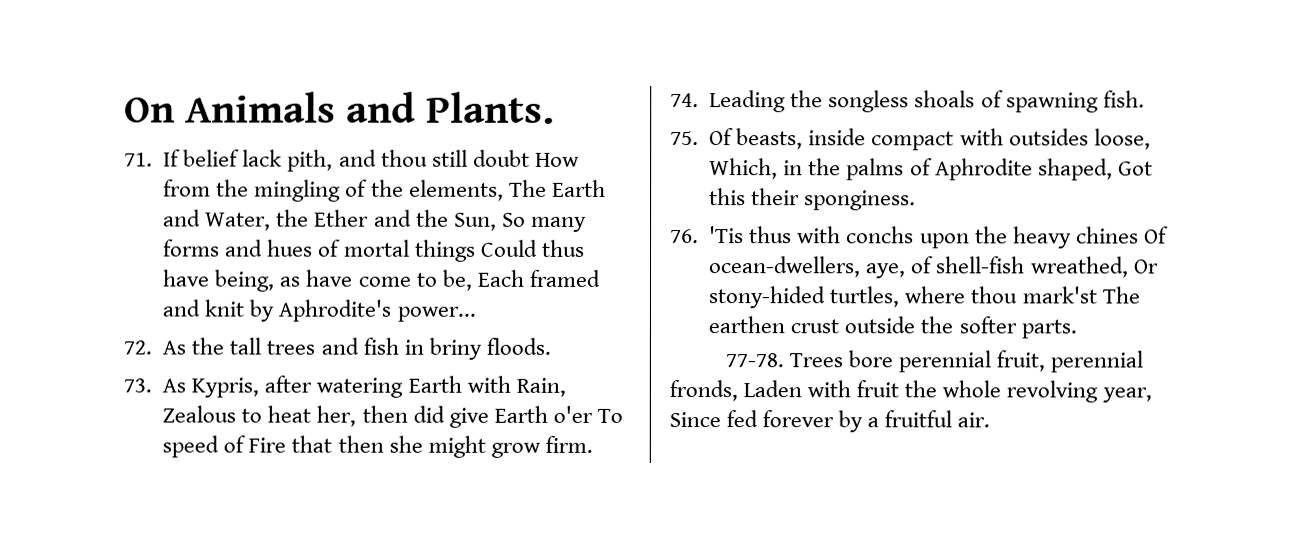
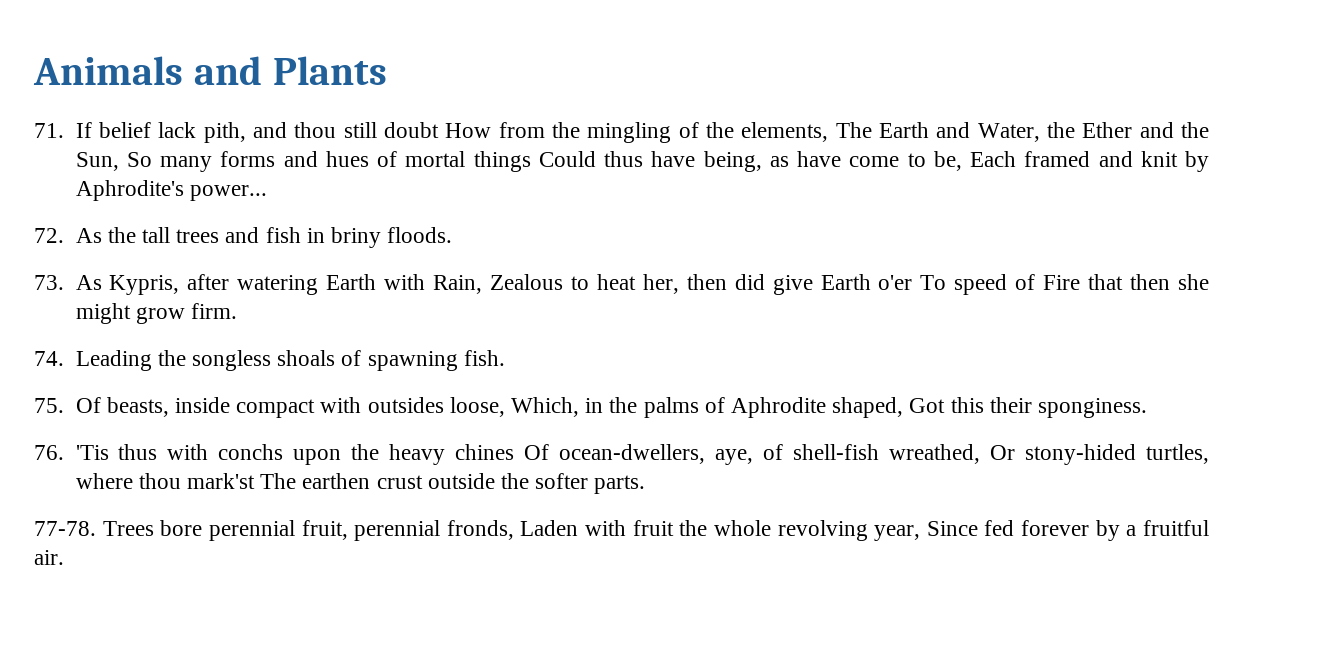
[124,97,175,123] On -> (33, 70) none
[426,91,555,124] Plants. -> [272,56,387,85] Plants

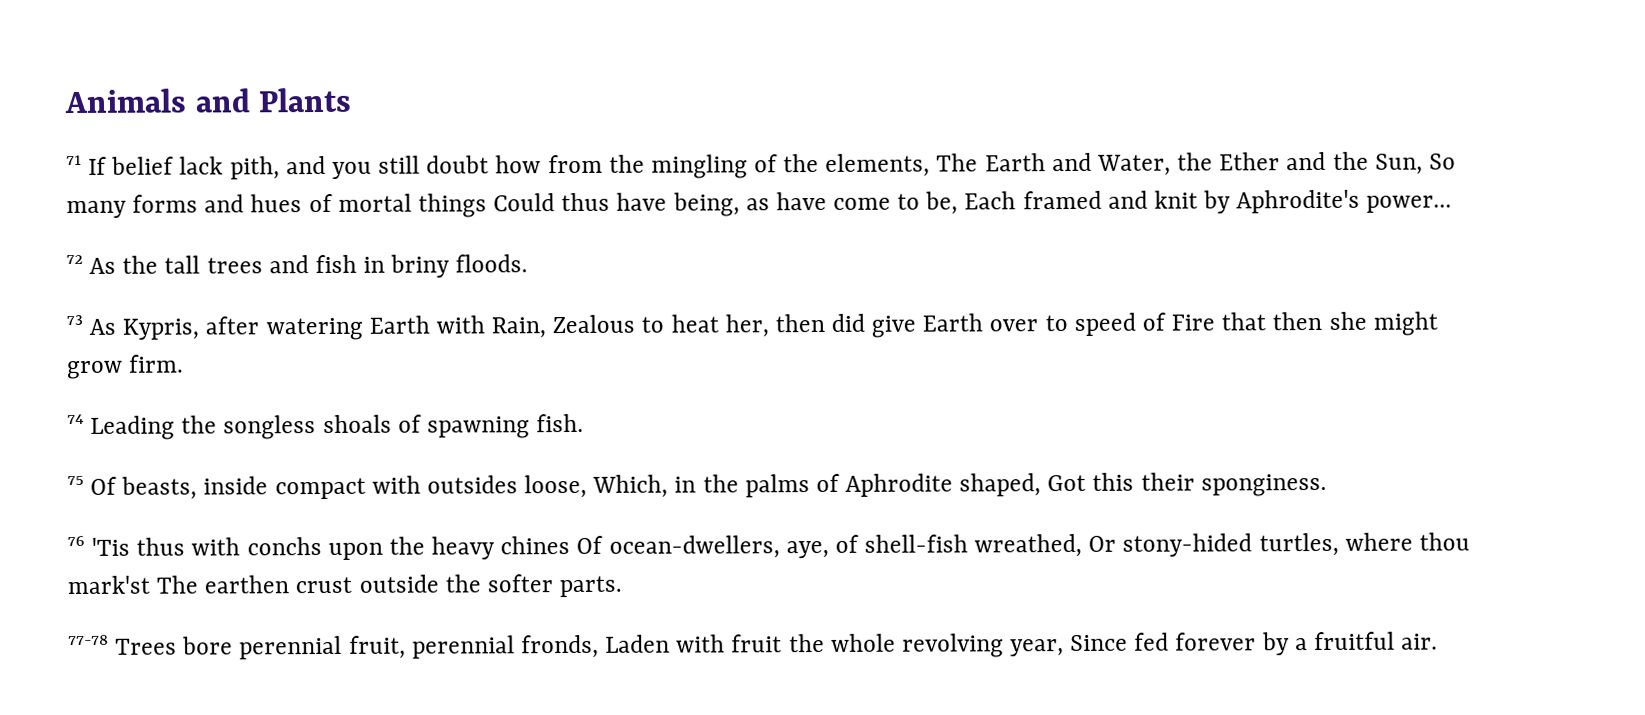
[34,123,64,138] 71. -> [66,154,82,166] 71
[294,122,337,138] thou -> [331,161,372,179] you
[445,123,492,138] How -> [495,155,542,174] how
[34,228,64,243] 72. -> [66,254,83,265] 72
[34,275,64,290] 73. -> [66,314,83,326] 73
[878,275,947,290] o'er To -> [989,315,1068,332] over to
[34,351,64,366] 74. -> [67,413,84,425] 74
[34,398,64,413] 75. -> [67,475,84,486] 75
[34,445,64,460] 76. -> [67,535,85,547] 76
[34,521,96,536] 77-78. -> [68,634,109,646] 77-78

